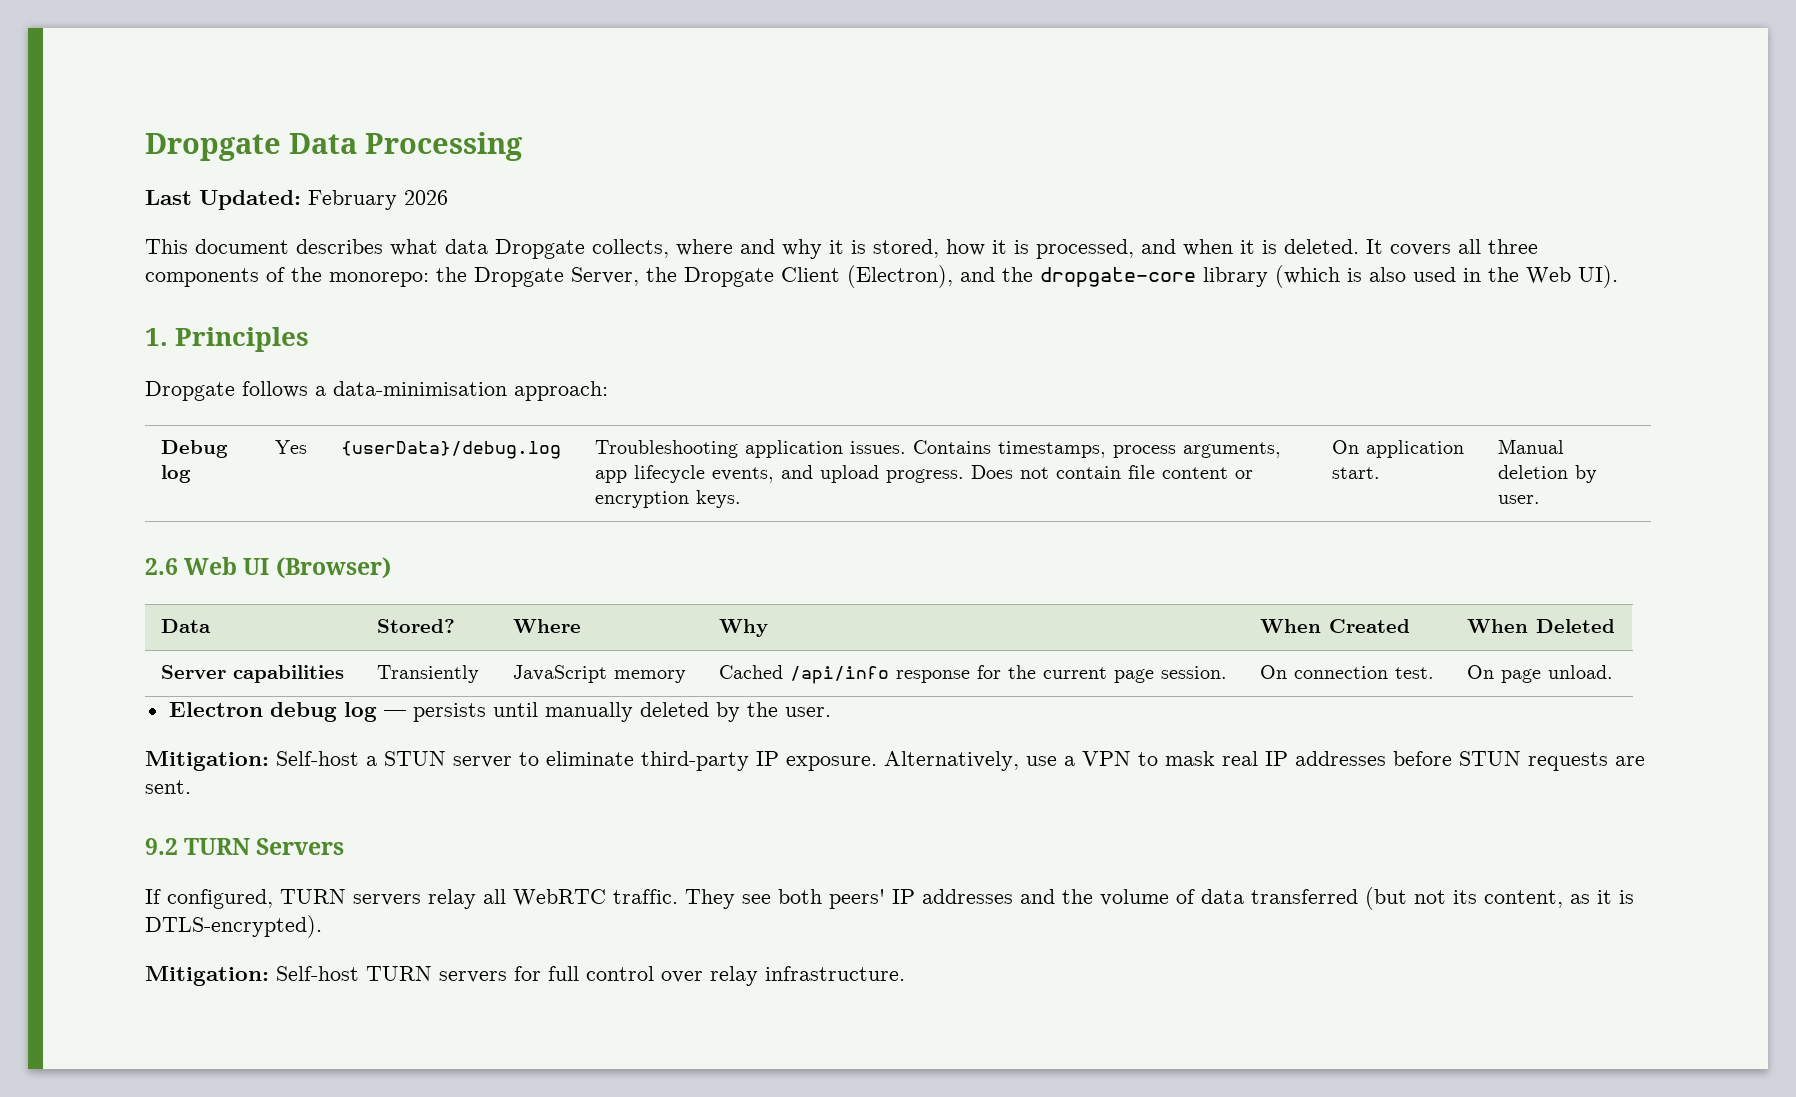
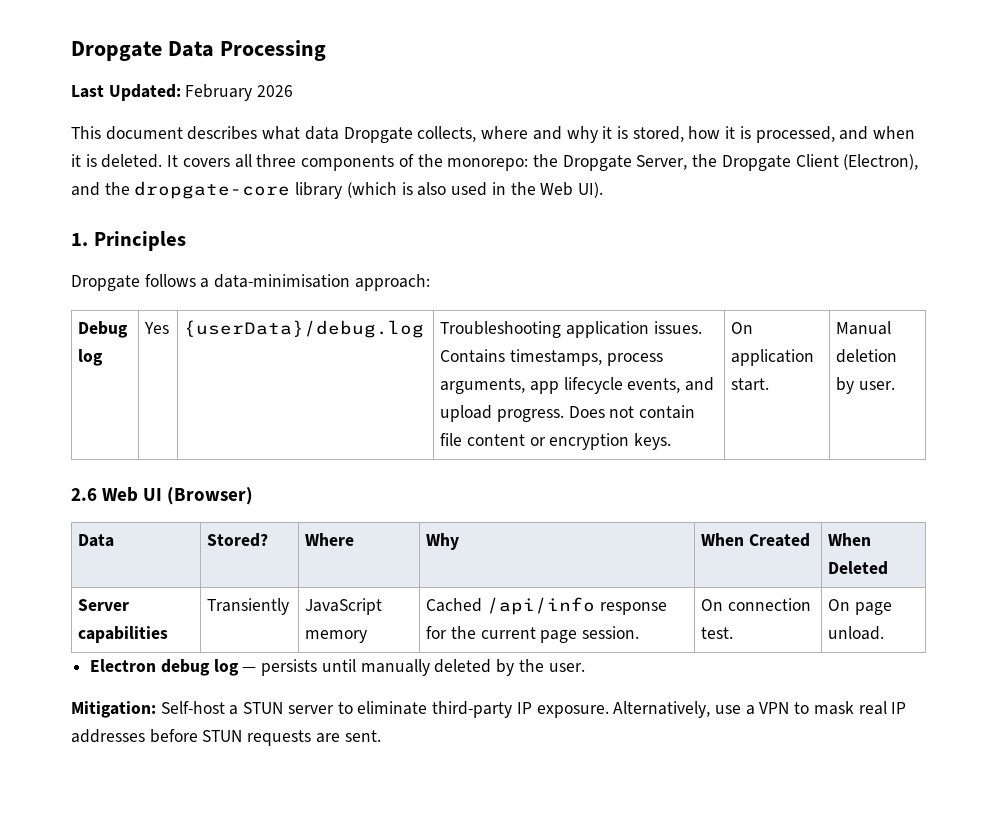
[145,838,345,855] [145,887,1634,910] [145,915,322,938] [145,966,905,986] // 9.2 TURN Servers // If configured, TURN servers relay all WebRTC traffic. They see both peers' IP addresses and the volume of data transferred (but not its content, as it is DTLS-encrypted). // Mitigation: Self-host TURN servers for full control over relay infrastructure. -> (381, 736) none

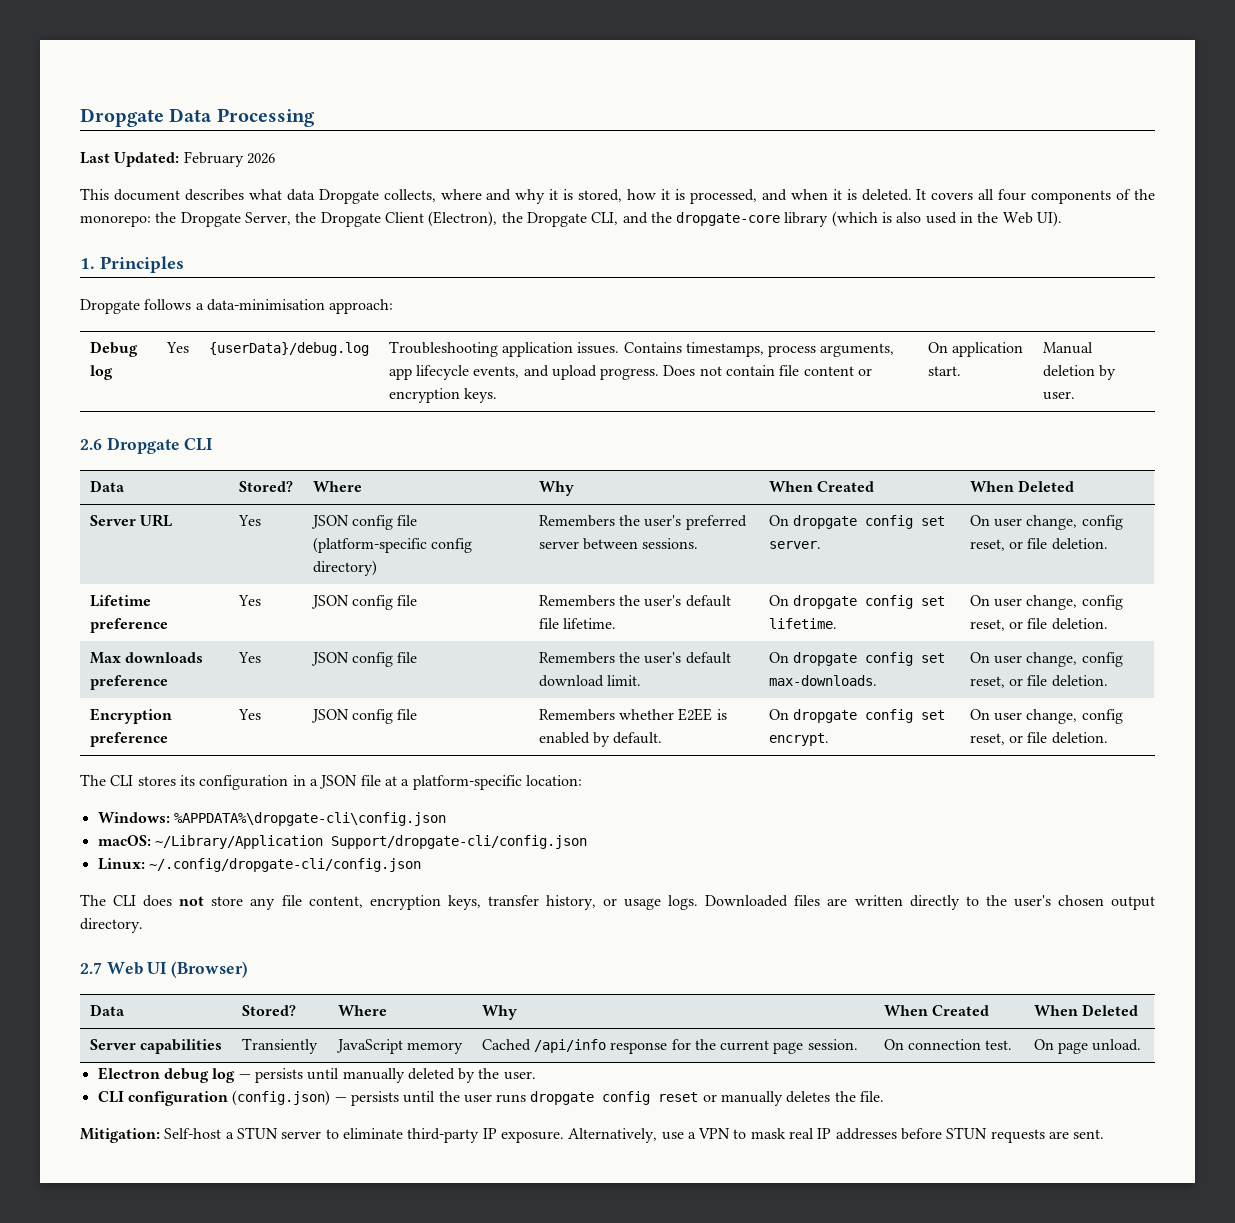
[256,154,297,167] three -> [998,189,1027,201] four
(919, 162) none -> [501,212,619,227] the Dropgate CLI,
(97, 494) none -> [106,437,214,454] [89,480,125,492] [238,481,293,492] [312,481,362,492] [538,481,574,496] [768,481,874,492] [969,480,1074,492] [89,514,172,527] [237,515,261,526] [310,515,418,530] [312,537,472,553] [312,560,377,576] [538,515,747,530] [538,538,699,550] [768,515,945,529] [768,541,821,549] [969,515,1123,530] [969,538,1108,551] [89,595,151,607] [89,618,168,633] [237,595,261,606] [310,595,418,610] [538,595,731,607] [538,618,616,629] [768,595,945,609] [768,618,837,629] [969,595,1123,610] [969,618,1108,631] [89,652,203,664] [89,675,168,690] [237,652,261,663] [310,652,418,667] [538,652,731,664] [538,675,641,687] [768,652,945,666] [768,675,877,686] [969,652,1123,667] [969,675,1108,688] [89,708,172,724] [89,732,168,747] [237,709,261,720] [310,709,418,724] [538,708,727,721] [538,732,663,747] [768,709,945,723] [768,733,829,746] [969,709,1123,724] [969,732,1108,745] [80,774,582,790] [97,812,446,826] [97,835,587,849] [97,858,421,872] [80,894,1156,910] [80,918,143,933] [80,962,102,974] Dropgate CLI // Data | Stored? | Where | Why | When Created | When Deleted // Server URL | Yes | JSON config file (platform-specific config directory) | Remembers the user's preferred server between sessions. | On dropgate config set server. | On user change, config reset, or file deletion. // Lifetime preference | Yes | JSON config file | Remembers the user's default file lifetime. | On dropgate config set lifetime. | On user change, config reset, or file deletion. // Max downloads preference | Yes | JSON config file | Remembers the user's default download limit. | On dropgate config set max-downloads. | On user change, config reset, or file deletion. // Encryption preference | Yes | JSON config file | Remembers whether E2EE is enabled by default. | On dropgate config set encrypt. | On user change, config reset, or file deletion. // The CLI stores its configuration in a JSON file at a platform-specific location: // Windows: %APPDATA%\dropgate-cli\config.json // macOS: ~/Library/Application Support/dropgate-cli/config.json // Linux: ~/.config/dropgate-cli/config.json // The CLI does not store any file content, encryption keys, transfer history, or usage logs. Downloaded files are written directly to the user's chosen output directory. // 2.7
(585, 667) none -> [97,1090,885,1106] // CLI configuration (config.json) — persists until the user runs dropgate config reset or manually deletes the file.

